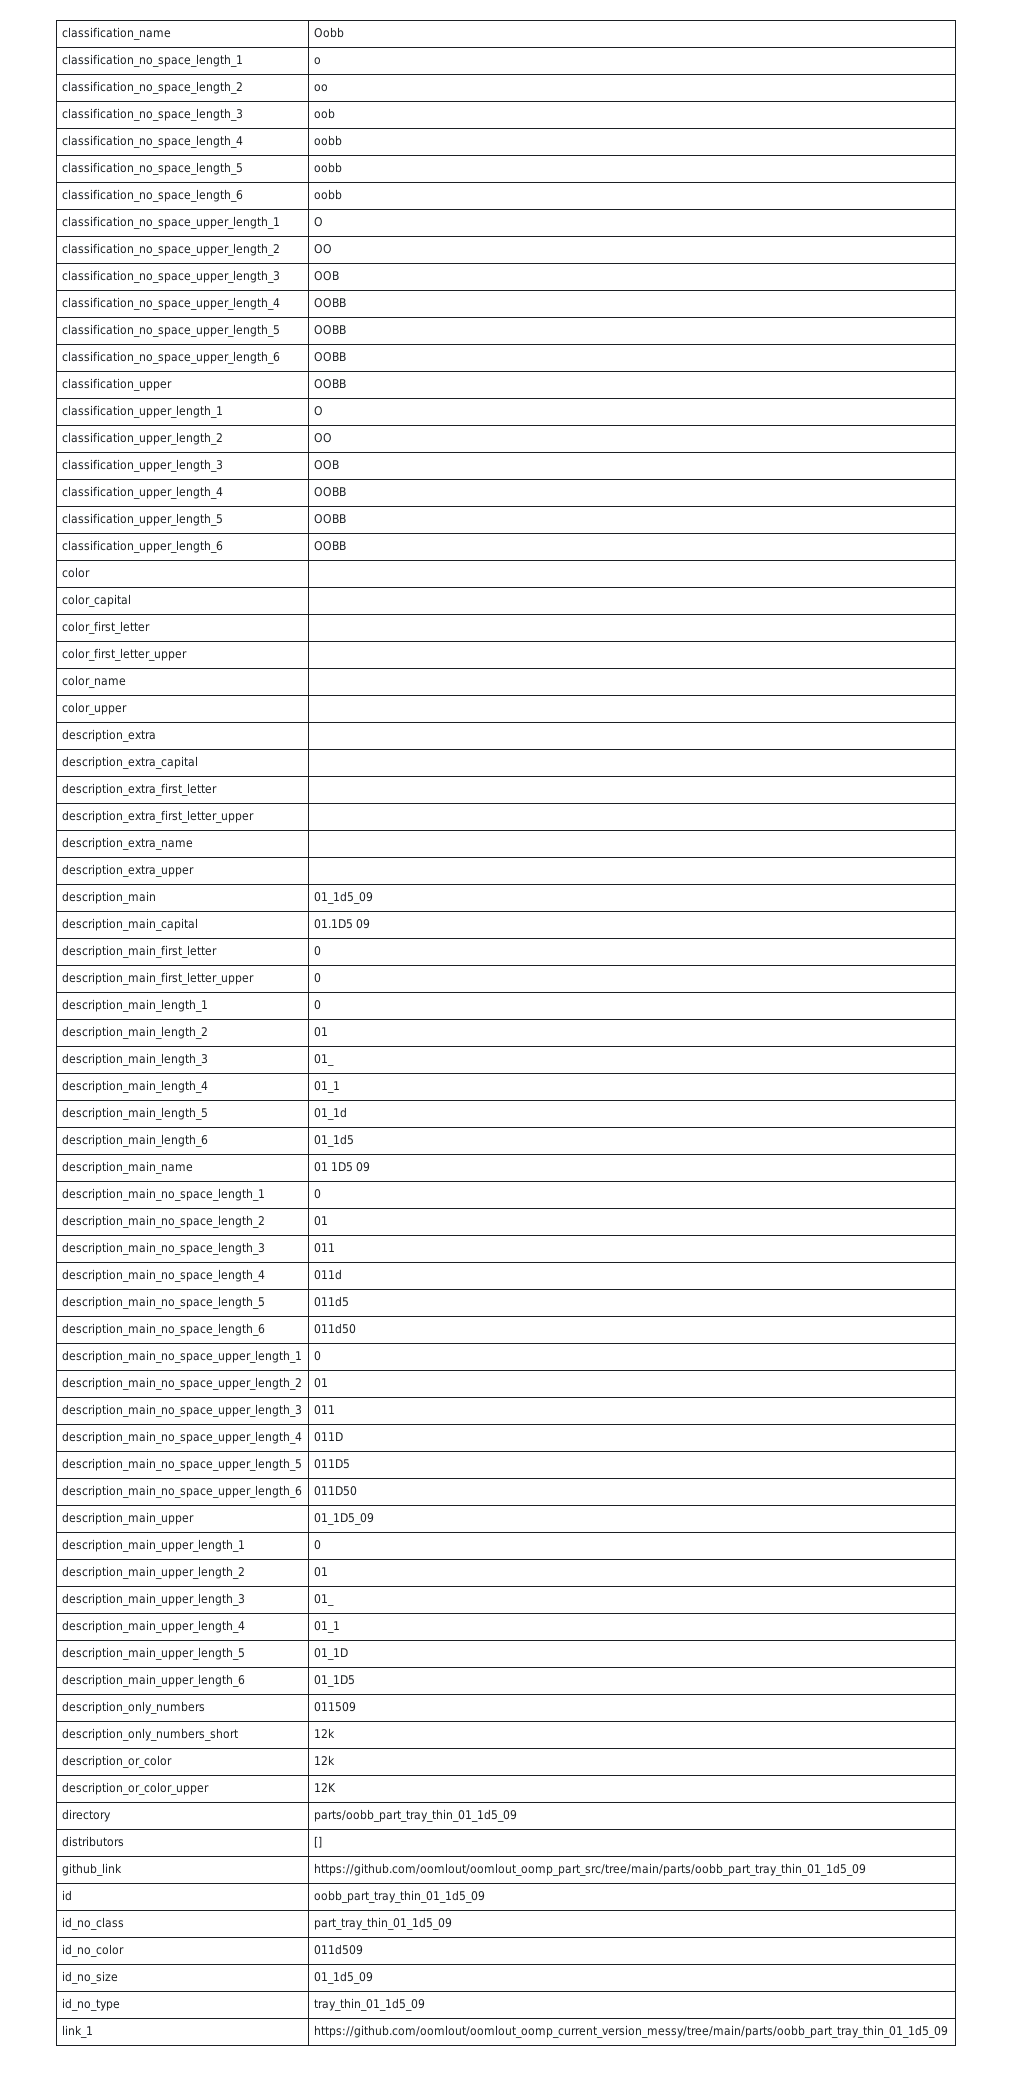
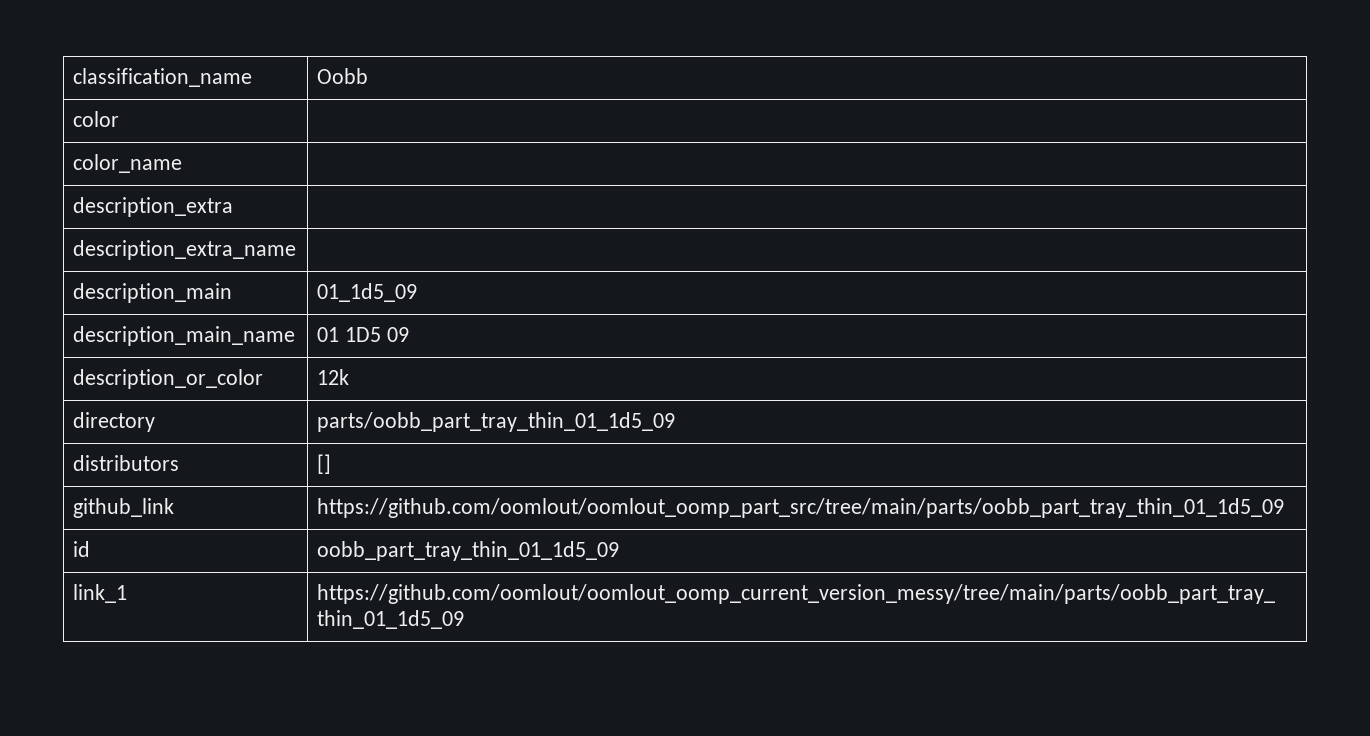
[61,54,243,67] [313,57,321,65] [61,81,243,94] [313,84,328,92] [61,108,243,121] [313,108,335,119] [61,135,243,148] [313,135,342,146] [61,162,243,175] [313,162,342,173] [61,189,243,202] [313,189,342,200] [61,216,280,229] [313,217,323,227] [61,243,280,256] [313,244,332,254] [61,270,280,283] [313,271,339,281] [61,297,280,310] [313,298,346,308] [61,324,280,337] [313,325,346,335] [61,351,280,364] [313,352,346,362] [61,378,172,391] [313,379,346,389] [61,405,223,418] [313,406,323,416] [61,432,223,445] [313,433,332,443] [61,459,223,472] [313,460,339,470] [61,486,223,499] [313,487,346,497] [61,513,223,526] [313,514,346,524] [61,540,223,553] [313,541,346,551] [61,567,90,578] [61,594,131,607] [61,621,150,634] [61,648,187,661] classification_no_space_length_1 | o // classification_no_space_length_2 | oo // classification_no_space_length_3 | oob // classification_no_space_length_4 | oobb // classification_no_space_length_5 | oobb // classification_no_space_length_6 | oobb // classification_no_space_upper_length_1 | O // classification_no_space_upper_length_2 | OO // classification_no_space_upper_length_3 | OOB // classification_no_space_upper_length_4 | OOBB // classification_no_space_upper_length_5 | OOBB // classification_no_space_upper_length_6 | OOBB // classification_upper | OOBB // classification_upper_length_1 | O // classification_upper_length_2 | OO // classification_upper_length_3 | OOB // classification_upper_length_4 | OOBB // classification_upper_length_5 | OOBB // classification_upper_length_6 | OOBB // color | // color_capital | // color_first_letter | // color_first_letter_upper -> [73,111,120,127] color
[61,702,127,715] // color_upper | -> (183, 163) none
[61,756,198,769] [61,783,217,796] [61,810,254,823] // description_extra_capital | // description_extra_first_letter | // description_extra_first_letter_upper | -> (234, 207) none
[61,864,194,877] // description_extra_upper | -> (297, 250) none
[61,918,198,931] [313,919,370,929] [61,945,217,958] [313,946,321,956] [61,972,254,985] [313,973,321,983] [61,999,208,1012] [313,1000,321,1010] [61,1026,208,1039] [313,1027,328,1037] [61,1053,208,1066] [313,1054,334,1066] [61,1080,208,1093] [313,1081,340,1093] [61,1107,208,1120] [313,1107,347,1120] [61,1134,208,1147] [313,1134,354,1147] [61,1161,193,1174] [313,1162,370,1172] [61,1188,265,1201] [313,1189,321,1199] [61,1215,265,1228] [313,1216,328,1226] [61,1242,265,1255] [313,1243,335,1253] [61,1269,265,1282] [313,1269,342,1280] [61,1296,265,1309] [313,1296,349,1307] [61,1323,265,1336] [313,1323,356,1334] [61,1350,302,1363] [313,1351,321,1361] [61,1377,302,1390] [313,1378,328,1388] [61,1404,302,1417] [313,1405,335,1415] [61,1431,302,1444] [313,1432,343,1442] [61,1458,302,1471] [313,1459,350,1469] [61,1485,302,1498] [313,1486,357,1496] [61,1512,194,1525] [313,1513,374,1525] [61,1539,245,1552] [313,1540,321,1550] [61,1566,245,1579] [313,1567,328,1577] [61,1593,245,1606] [313,1594,334,1606] [61,1620,245,1633] [313,1621,340,1633] [61,1647,245,1660] [313,1648,348,1660] [61,1674,245,1687] [313,1675,355,1687] [61,1701,205,1714] [313,1702,356,1712] [61,1728,238,1741] [313,1728,335,1738] description_main_capital | 01.1D5 09 // description_main_first_letter | 0 // description_main_first_letter_upper | 0 // description_main_length_1 | 0 // description_main_length_2 | 01 // description_main_length_3 | 01_ // description_main_length_4 | 01_1 // description_main_length_5 | 01_1d // description_main_length_6 | 01_1d5 // description_main_name | 01 1D5 09 // description_main_no_space_length_1 | 0 // description_main_no_space_length_2 | 01 // description_main_no_space_length_3 | 011 // description_main_no_space_length_4 | 011d // description_main_no_space_length_5 | 011d5 // description_main_no_space_length_6 | 011d50 // description_main_no_space_upper_length_1 | 0 // description_main_no_space_upper_length_2 | 01 // description_main_no_space_upper_length_3 | 011 // description_main_no_space_upper_length_4 | 011D // description_main_no_space_upper_length_5 | 011D5 // description_main_no_space_upper_length_6 | 011D50 // description_main_upper | 01_1D5_09 // description_main_upper_length_1 | 0 // description_main_upper_length_2 | 01 // description_main_upper_length_3 | 01_ // description_main_upper_length_4 | 01_1 // description_main_upper_length_5 | 01_1D // description_main_upper_length_6 | 01_1D5 // description_only_numbers | 011509 // description_only_numbers_short | 12k -> [73,326,296,346] [317,327,409,342] description_main_name | 01 1D5 09
[61,1782,209,1795] [313,1783,336,1792] // description_or_color_upper | 12K -> (350, 377) none
[61,1917,124,1930] [313,1917,452,1930] [61,1944,124,1957] [313,1944,363,1955] [61,1971,118,1984] [313,1971,373,1984] [61,1998,120,2011] [313,1998,425,2011] // id_no_class | part_tray_thin_01_1d5_09 // id_no_color | 011d509 // id_no_size | 01_1d5_09 // id_no_type | tray_thin_01_1d5_09 -> (620, 551) none

